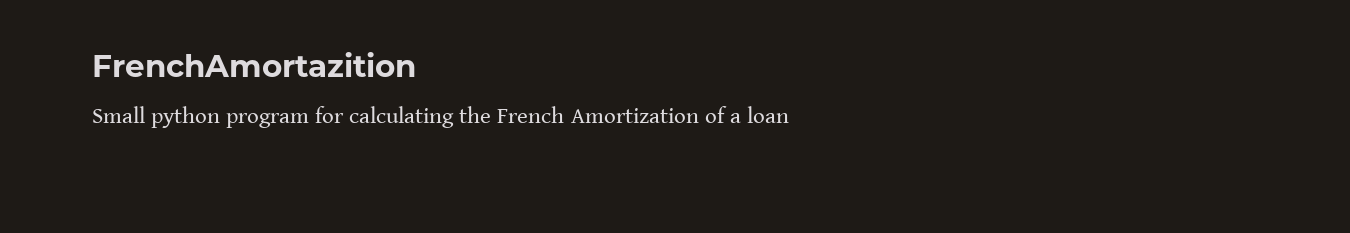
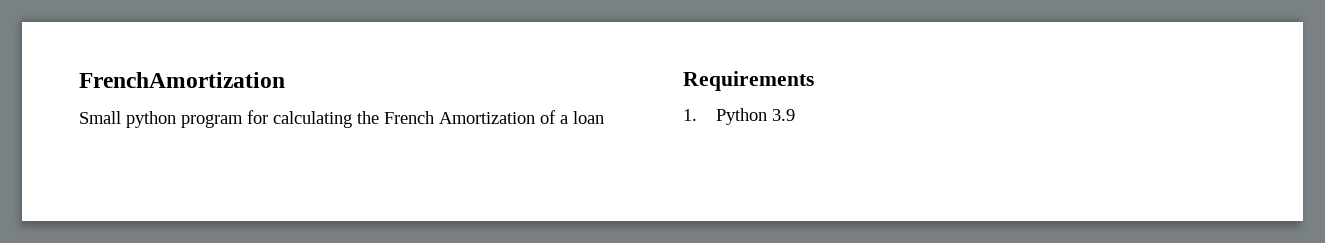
[92,52,416,77] FrenchAmortazition -> [79,72,285,88] FrenchAmortization
(789, 114) none -> [683,71,814,91] [683,108,795,125] // Requirements // 1. Python 3.9

